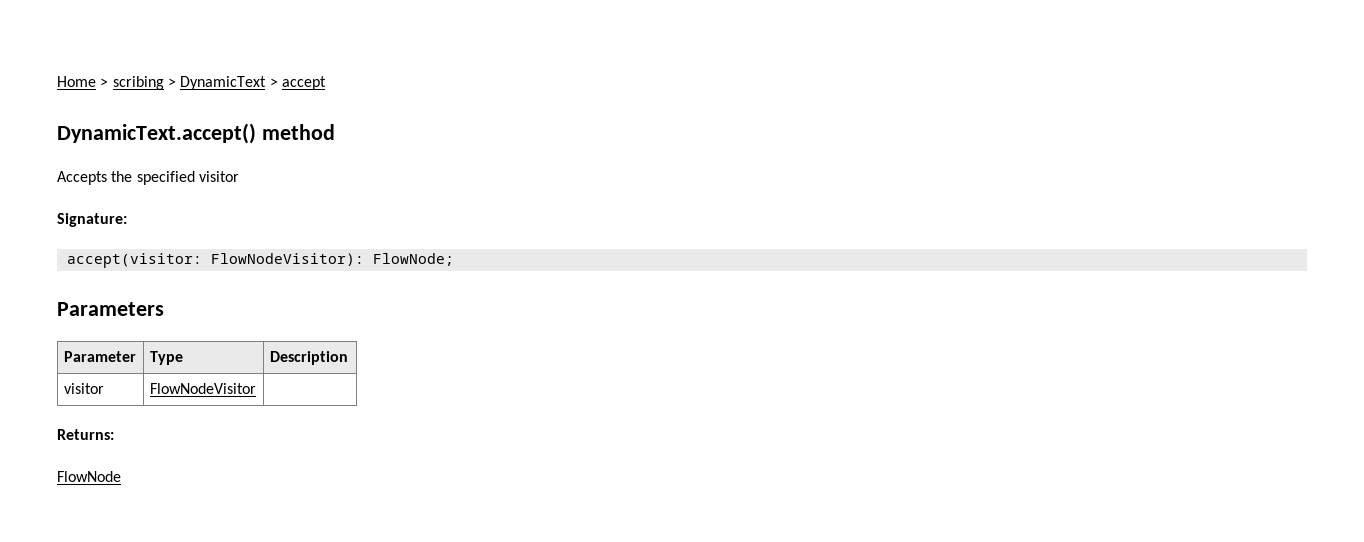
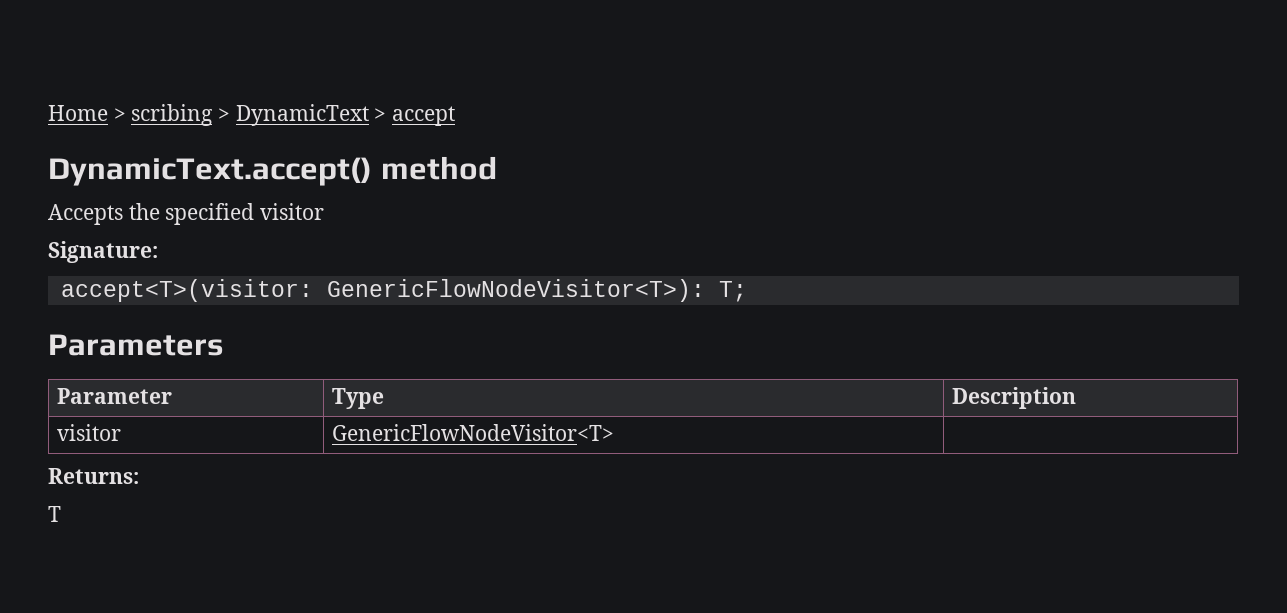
[66,253,454,268] accept(visitor: FlowNodeVisitor): FlowNode; -> [60,279,747,302] accept<T>(visitor: GenericFlowNodeVisitor<T>): T;
[149,383,256,394] FlowNodeVisitor -> [332,424,615,441] GenericFlowNodeVisitor<T>
[57,471,121,482] FlowNode -> [48,506,61,522] T

